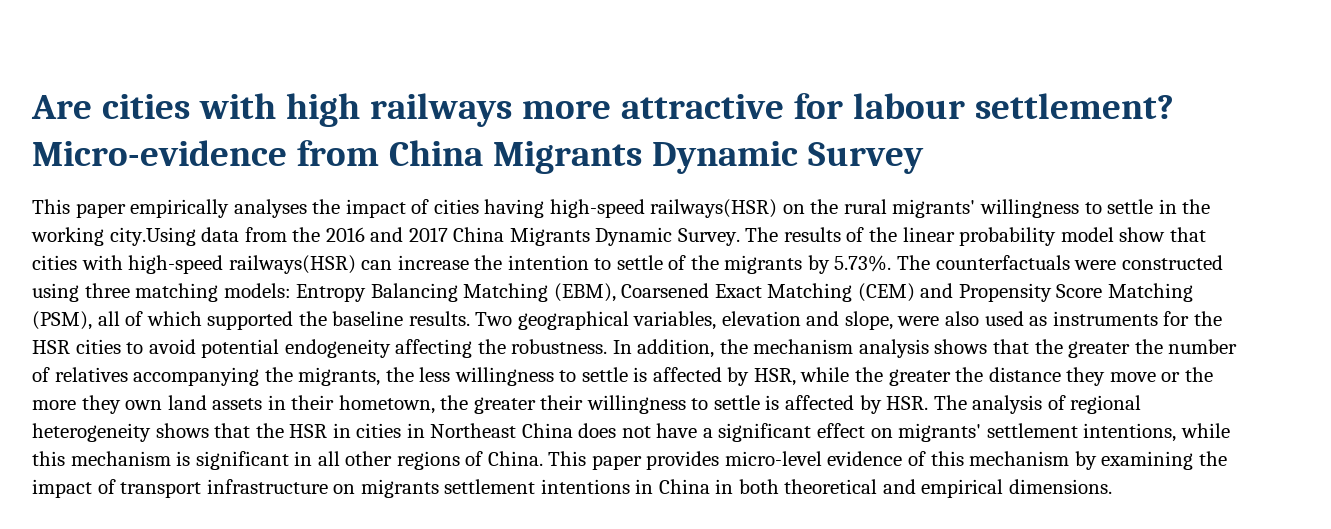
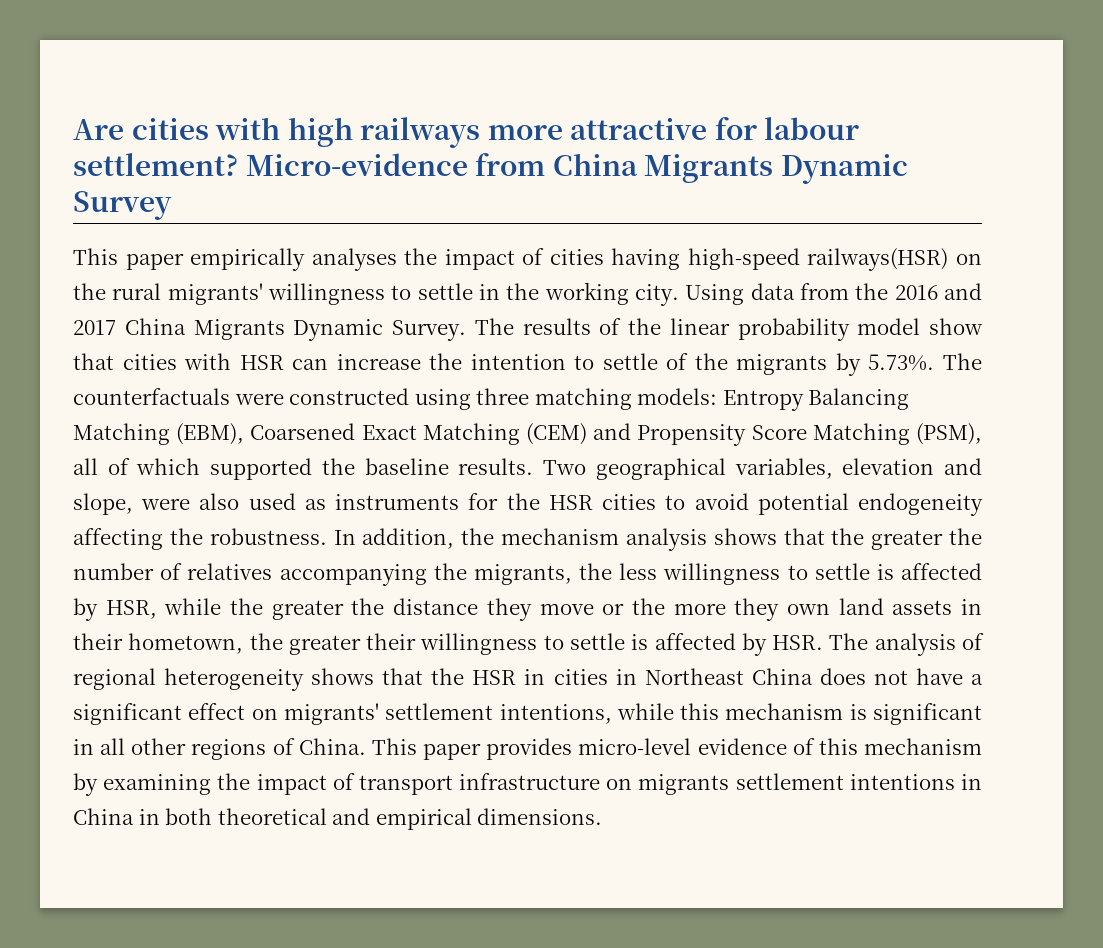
[109,227,196,246] city.Using -> [634,284,745,306] city. Using
[128,255,356,274] high-speed railways(HSR) -> [239,355,284,370] HSR

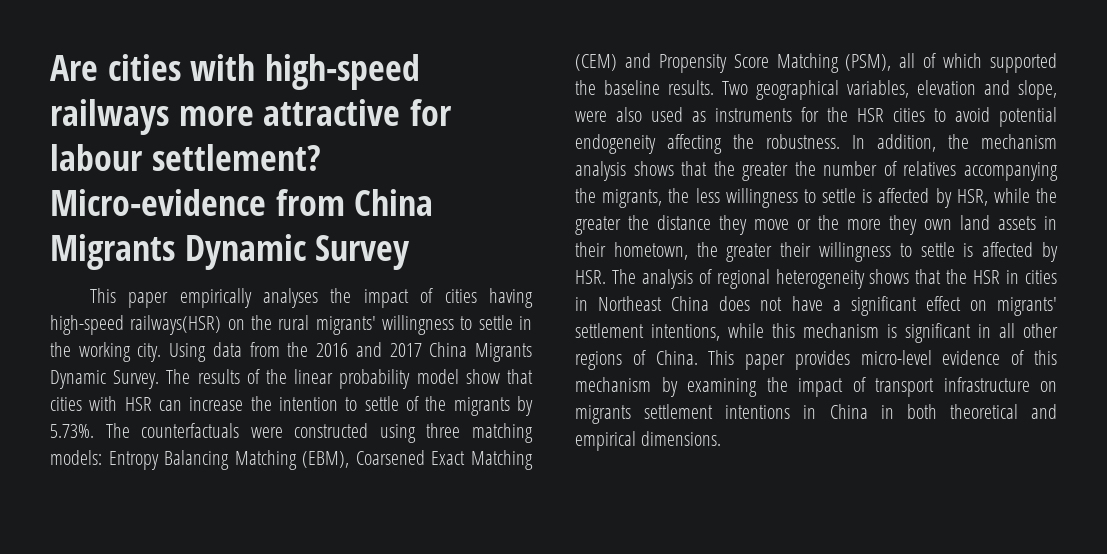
[287,117,353,147] high -> [264,54,420,90] high-speed

